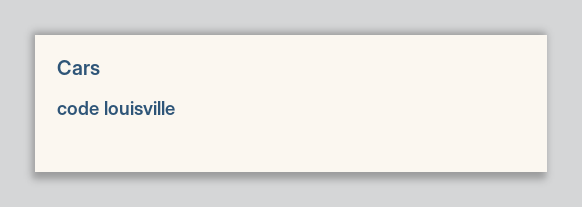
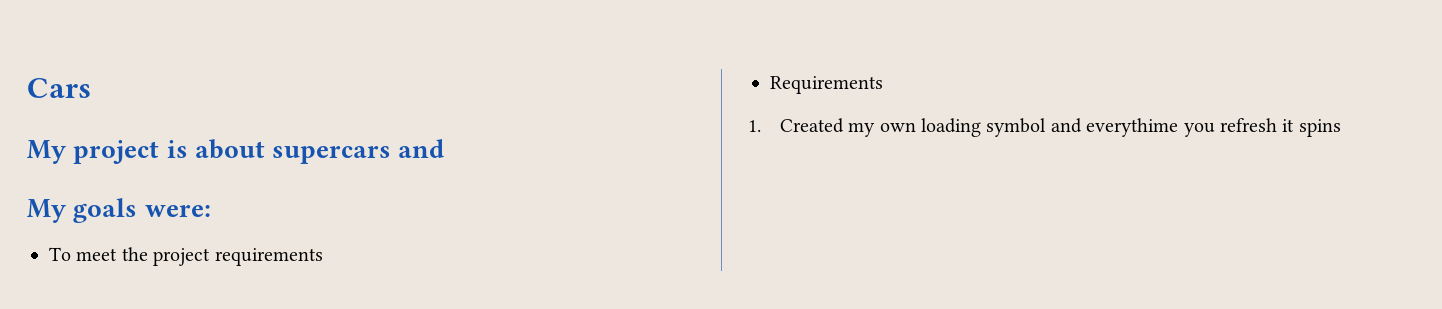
[57,101,175,115] code louisville -> [27,139,445,164] [27,198,211,223] [49,247,323,266] [770,76,883,94] [748,118,1341,137] My project is about supercars and // My goals were: // To meet the project requirements // Requirements // 1. Created my own loading symbol and everythime you refresh it spins

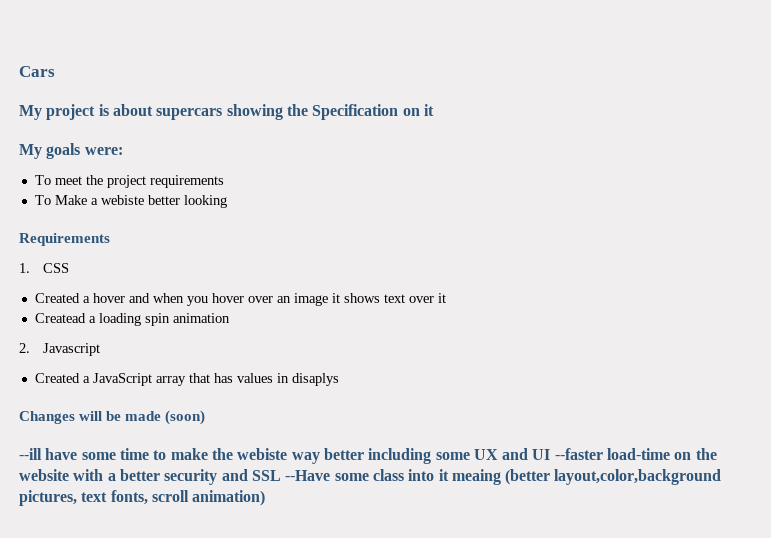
[398,139,445,158] and -> [226,104,434,120] showing the Specification on it
[770,76,883,94] [748,118,1341,137] Requirements // 1. Created my own loading symbol and everythime you refresh it spins -> [34,195,227,208] [19,233,110,246] [19,263,69,273] [34,293,446,306] [34,313,230,326] [19,343,100,356] [34,373,339,386] [19,410,206,425] [19,448,717,464] [19,469,722,485] [19,490,266,506] To Make a webiste better looking // Requirements // 1. CSS // Created a hover and when you hover over an image it shows text over it // Createad a loading spin animation // 2. Javascript // Created a JavaScript array that has values in disaplys // Changes will be made (soon) // --ill have some time to make the webiste way better including some UX and UI --faster load-time on the website with a better security and SSL --Have some class into it meaing (better layout,color,background pictures, text fonts, scroll animation)

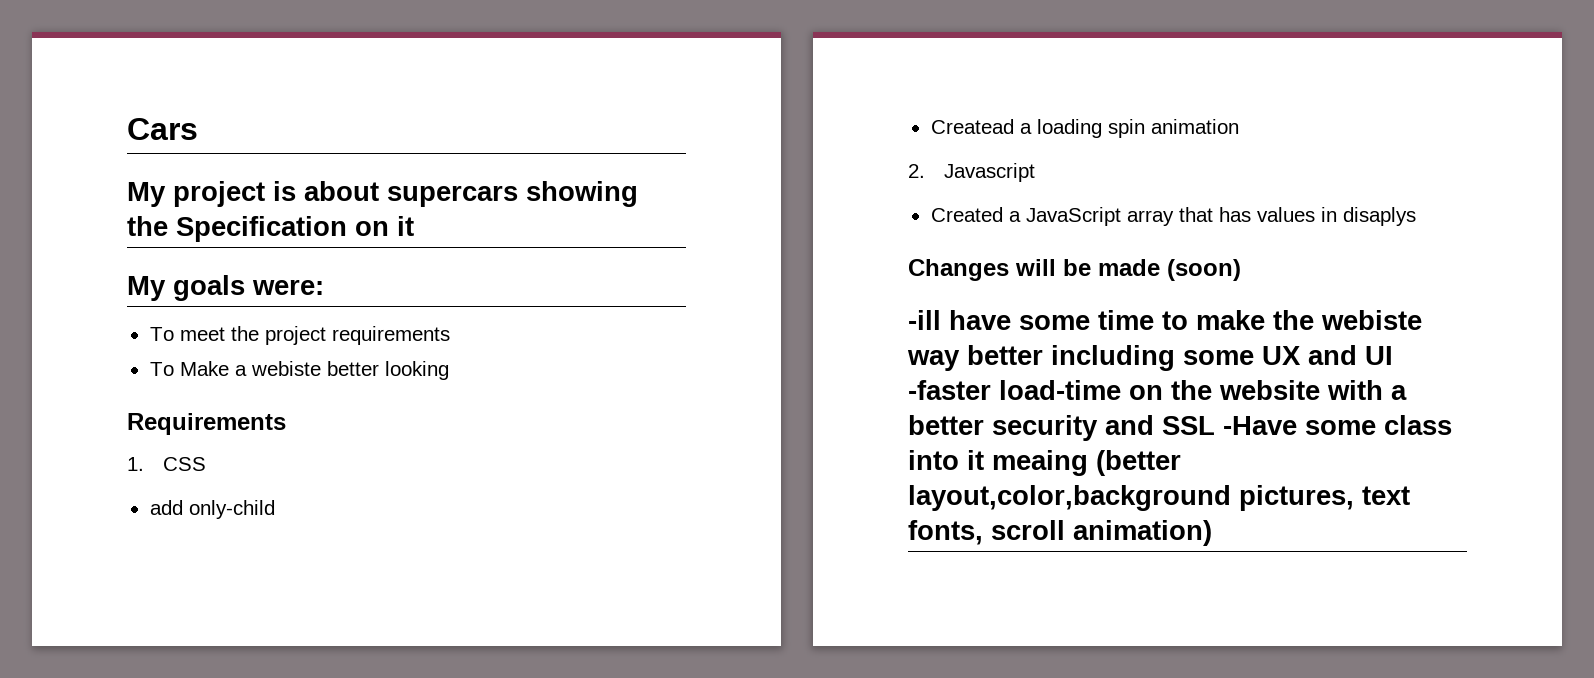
[34,293,446,306] Created a hover and when you hover over an image it shows text over it -> [149,500,275,519] add only-child
[19,448,42,460] --ill -> [908,310,941,330] -ill
[554,448,603,460] --faster -> [908,380,991,400] -faster
[285,470,331,481] --Have -> [1223,416,1297,435] -Have

